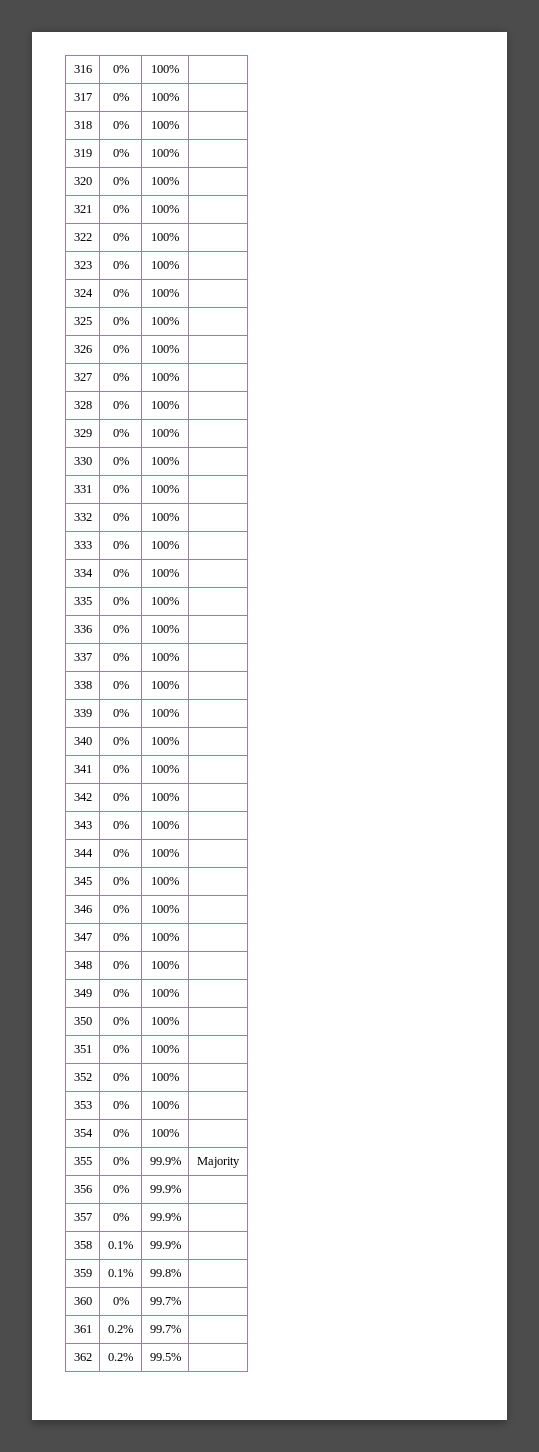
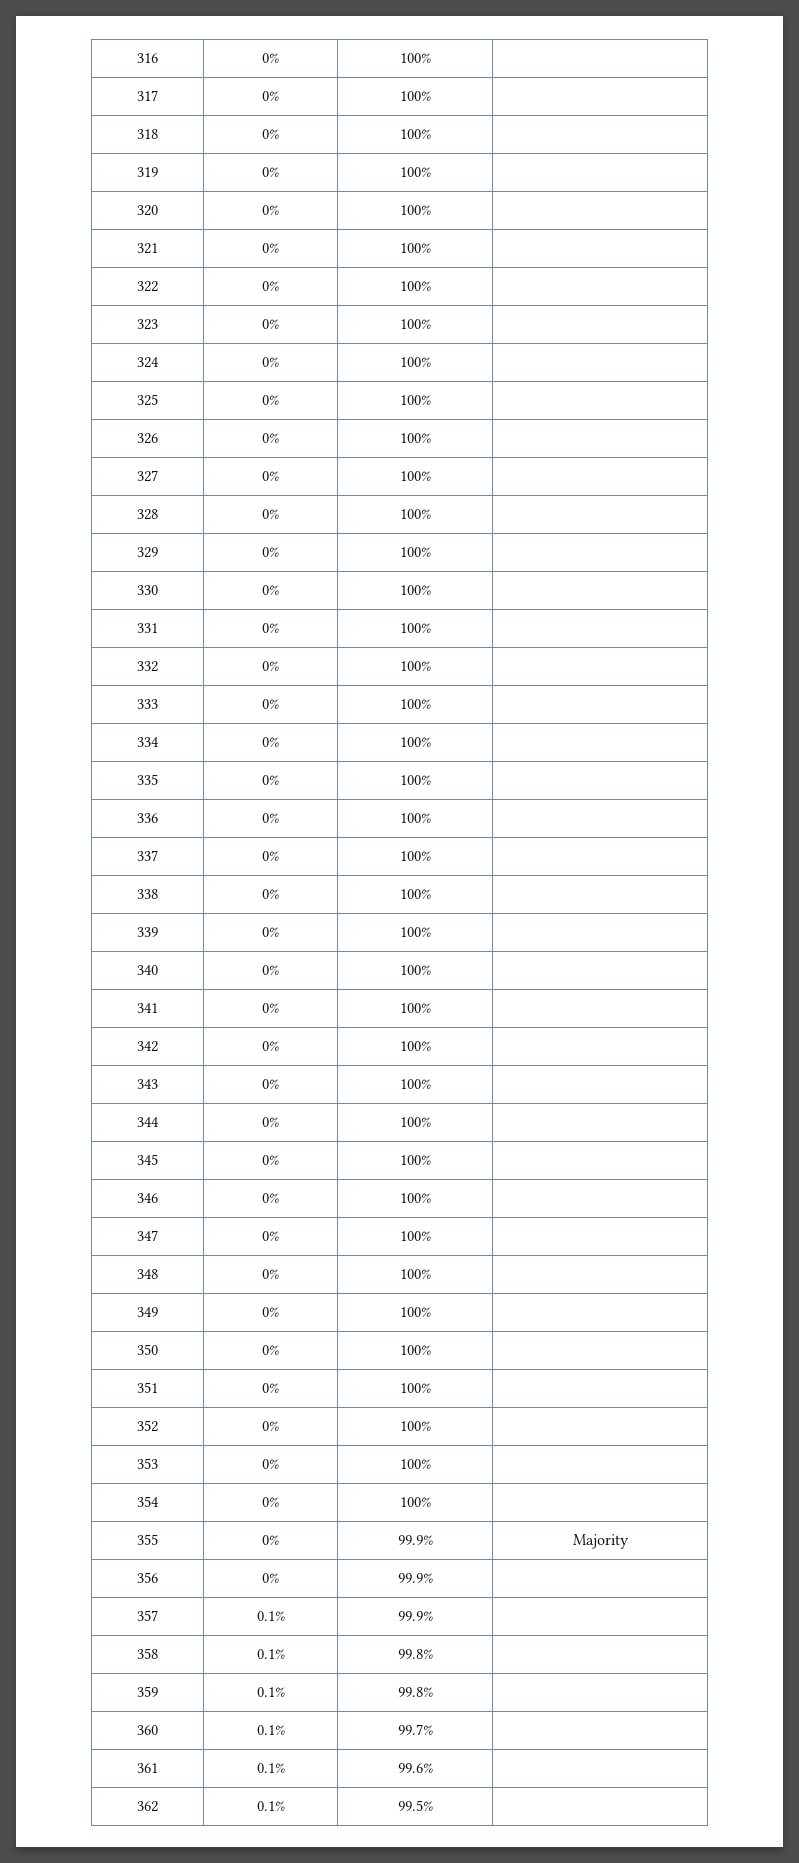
[112,1213,129,1221] 0% -> [256,1611,285,1621] 0.1%
[149,1241,181,1249] 99.9% -> [397,1649,433,1659] 99.8%
[112,1297,129,1305] 0% -> [256,1725,285,1735] 0.1%
[108,1325,133,1333] [149,1325,181,1333] 0.2% | 99.7% -> [256,1763,285,1773] [397,1763,433,1773] 0.1% | 99.6%
[108,1353,133,1361] 0.2% -> [256,1801,285,1811] 0.1%

